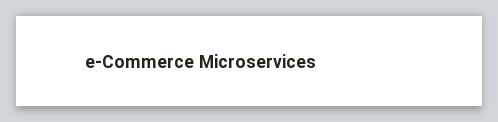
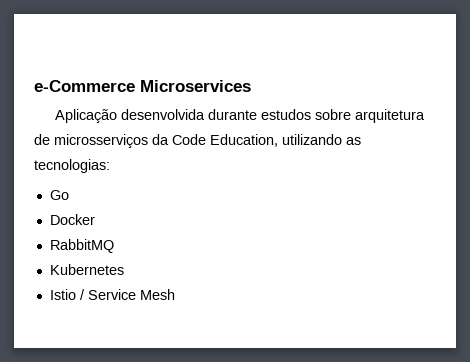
(316, 61) none -> [54,109,425,123] [34,134,361,148] [34,159,110,173] [49,190,69,200] [49,214,95,225] [49,239,114,253] [49,264,124,275] [49,289,175,300] // Aplicação desenvolvida durante estudos sobre arquitetura de microsserviços da Code Education, utilizando as tecnologias: // Go // Docker // RabbitMQ // Kubernetes // Istio / Service Mesh

